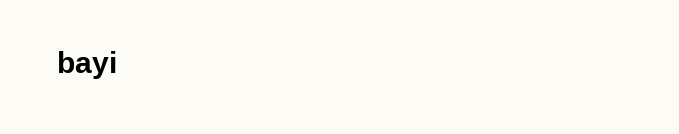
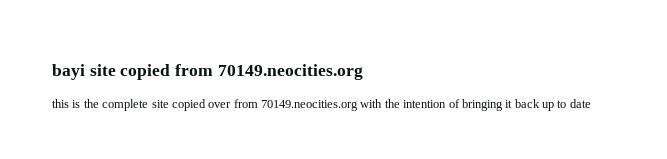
(117, 65) none -> [89,64,363,80] [52,99,591,111] site copied from 70149.neocities.org // this is the complete site copied over from 70149.neocities.org with the intention of bringing it back up to date

